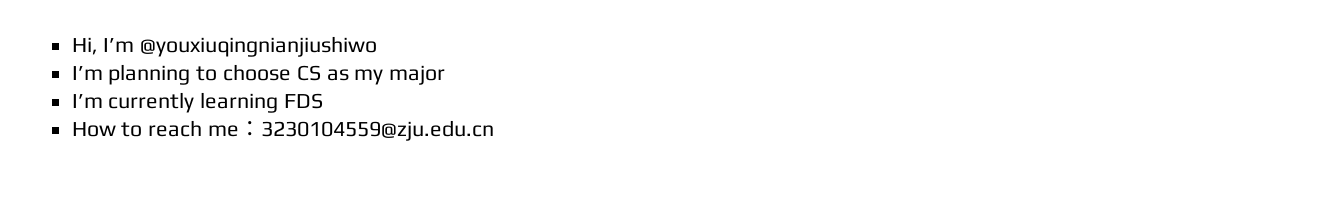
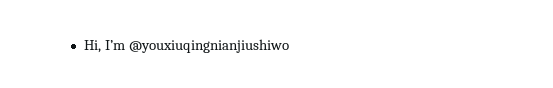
[71,64,446,85] [71,92,324,113] [71,120,495,141] // I’m planning to choose CS as my major // I’m currently learning FDS // How to reach me：3230104559@zju.edu.cn -> (289, 46) none

